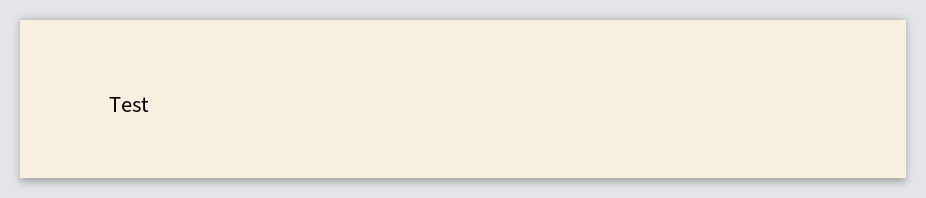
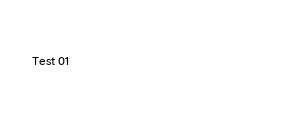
(149, 104) none -> [58,57,70,65] 01

